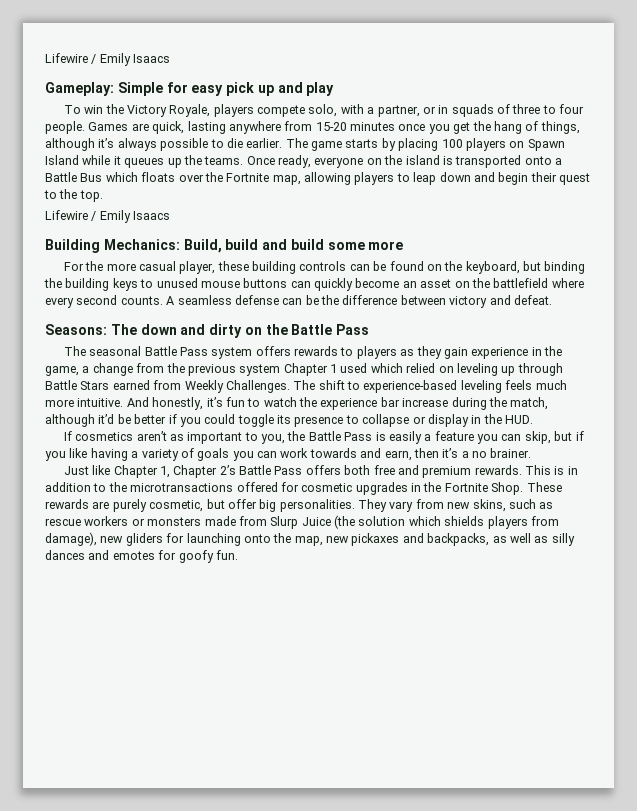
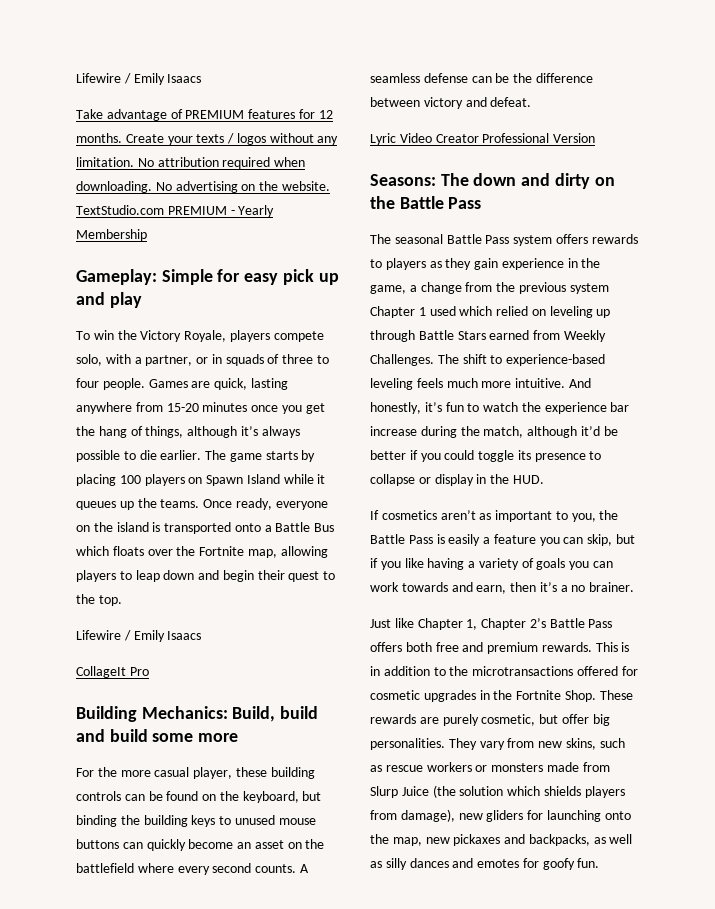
[45,53,171,66] Lifewire / Emily Isaacs -> [76,73,202,85] [76,109,333,121] [76,133,339,145] [76,157,306,169] [76,181,330,193] [76,205,275,217] [76,229,147,241] Lifewire / Emily Isaacs // Take advantage of PREMIUM features for 12 months. Create your texts / logos without any limitation. No attribution required when downloading. No advertising on the website. TextStudio.com PREMIUM - Yearly Membership
(171, 215) none -> [76,666,149,678] // CollageIt Pro
(552, 300) none -> [370,133,596,145] // Lyric Video Creator Professional Version

